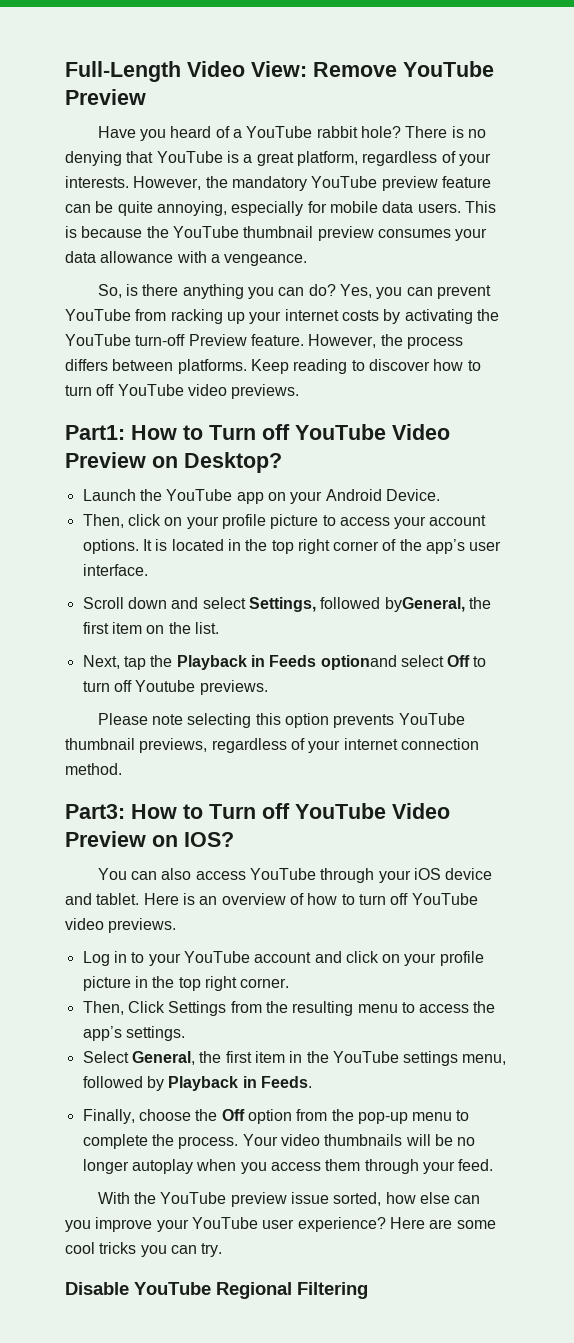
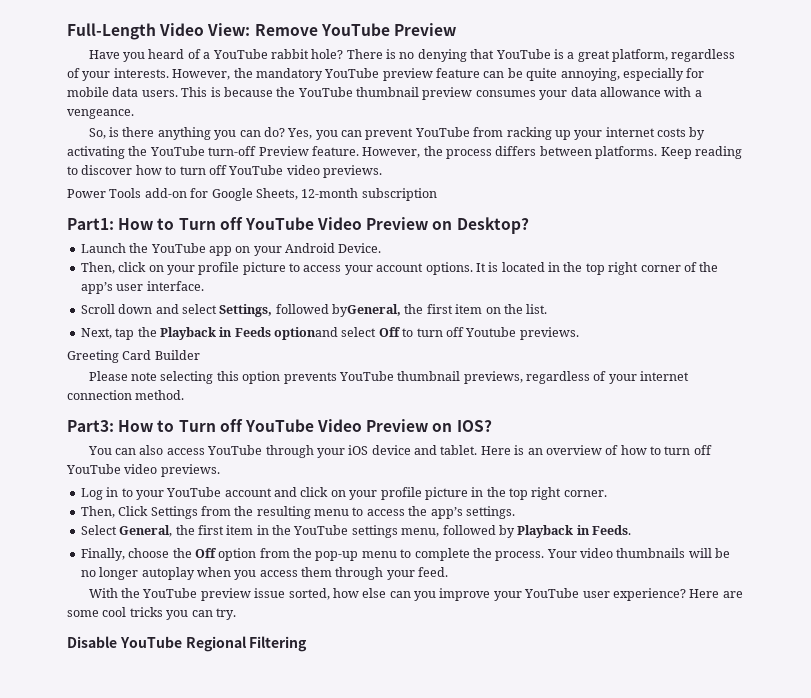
(300, 391) none -> [67,188,437,201] // Power Tools add-on for Google Sheets, 12-month subscription
(268, 687) none -> [67,350,200,363] // Greeting Card Builder

